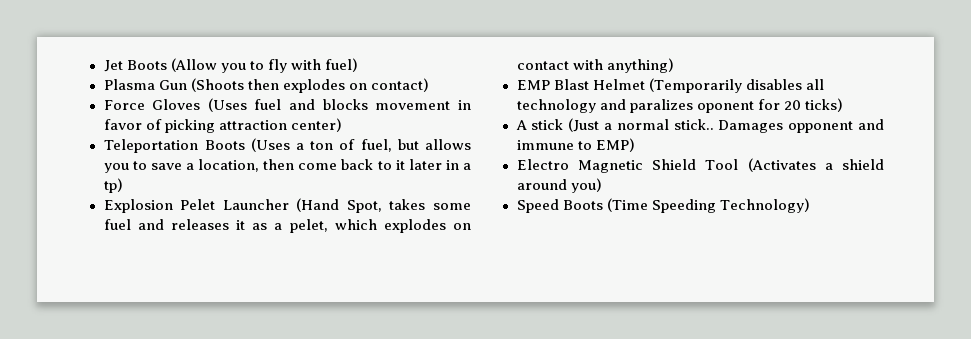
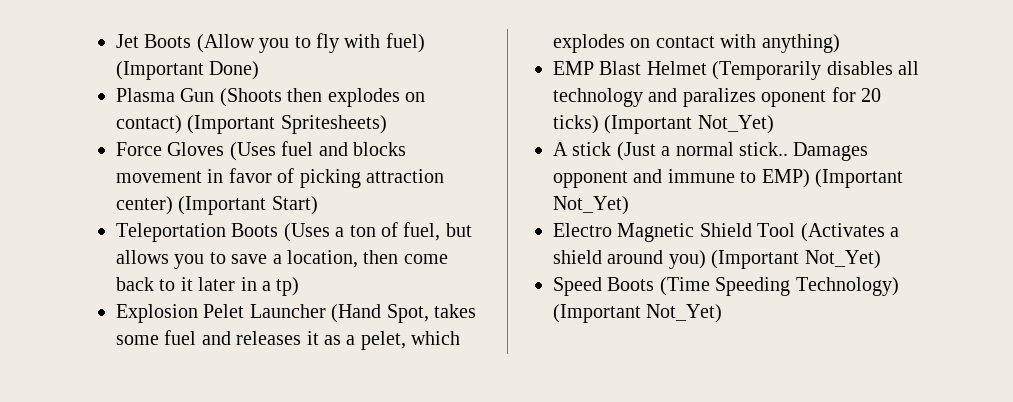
(358, 65) none -> [116,61,260,80] (Important Done)
(429, 85) none -> [187,115,387,134] (Important Spritesheets)
(342, 125) none -> [178,196,318,215] (Important Start)
(843, 105) none -> [604,115,774,134] (Important Not_Yet)
(635, 145) none -> [815,169,903,188] [553,196,629,215] (Important Not_Yet)
(602, 185) none -> [711,250,881,269] (Important Not_Yet)
(810, 205) none -> [553,304,723,323] (Important Not_Yet)

